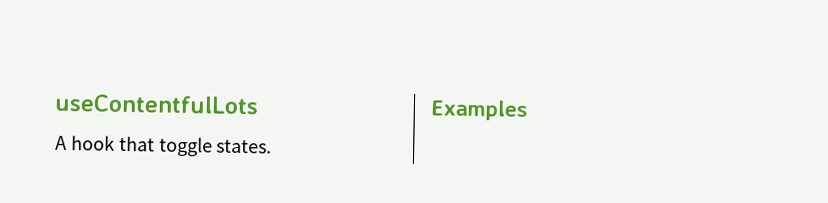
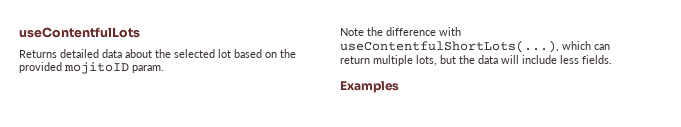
[55,135,273,157] A hook that toggle states. -> [19,49,296,58] [19,62,164,74] [340,27,461,36] [340,40,610,53] [340,55,612,66] Returns detailed data about the selected lot based on the provided mojitoID param. // Note the difference with useContentfulShortLots(...), which can return multiple lots, but the data will include less fields.

